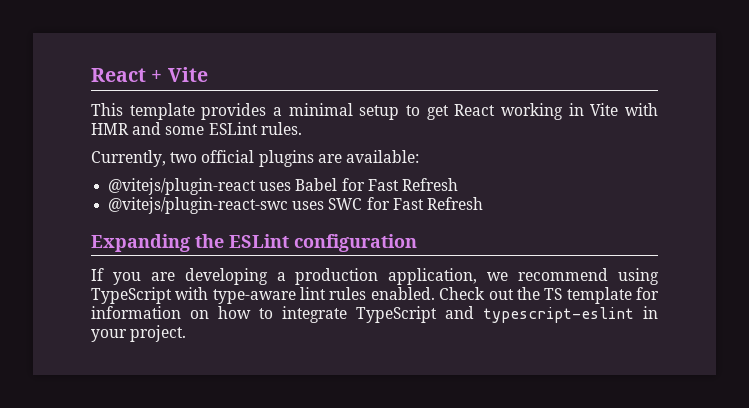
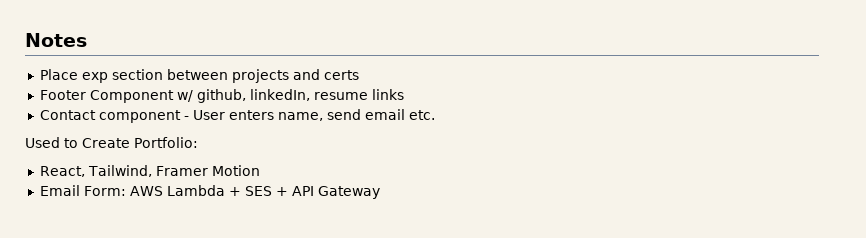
[91,67,208,82] [91,103,659,120] [91,122,302,135] [91,150,419,167] [108,178,458,195] [108,197,483,214] [91,234,417,252] [91,268,660,285] [91,287,659,304] [91,306,658,323] [91,325,187,342] React + Vite // This template provides a minimal setup to get React working in Vite with HMR and some ESLint rules. // Currently, two official plugins are available: // @vitejs/plugin-react uses Babel for Fast Refresh // @vitejs/plugin-react-swc uses SWC for Fast Refresh // Expanding the ESLint configuration // If you are developing a production application, we recommend using TypeScript with type-aware lint rules enabled. Check out the TS template for information on how to integrate TypeScript and typescript-eslint in your project. -> [25,33,87,47] [39,69,359,83] [39,89,404,103] [39,109,435,123] [25,137,198,148] [39,165,260,177] [39,185,380,199] Notes // Place exp section between projects and certs // Footer Component w/ github, linkedIn, resume links // Contact component - User enters name, send email etc. // Used to Create Portfolio: // React, Tailwind, Framer Motion // Email Form: AWS Lambda + SES + API Gateway

